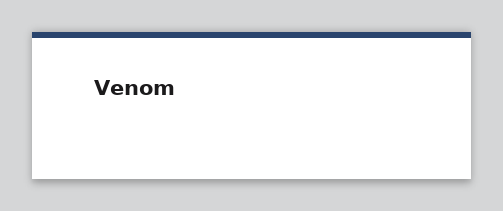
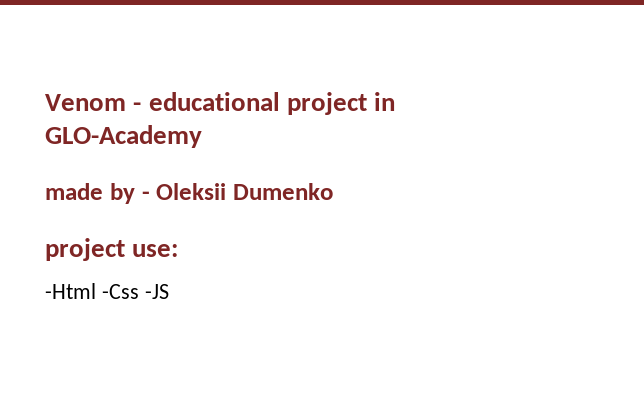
(175, 87) none -> [133,92,396,115] [45,125,202,148] [45,183,333,204] [45,238,179,261] [45,283,169,299] - educational project in GLO-Academy // made by - Oleksii Dumenko // project use: // -Html -Css -JS

